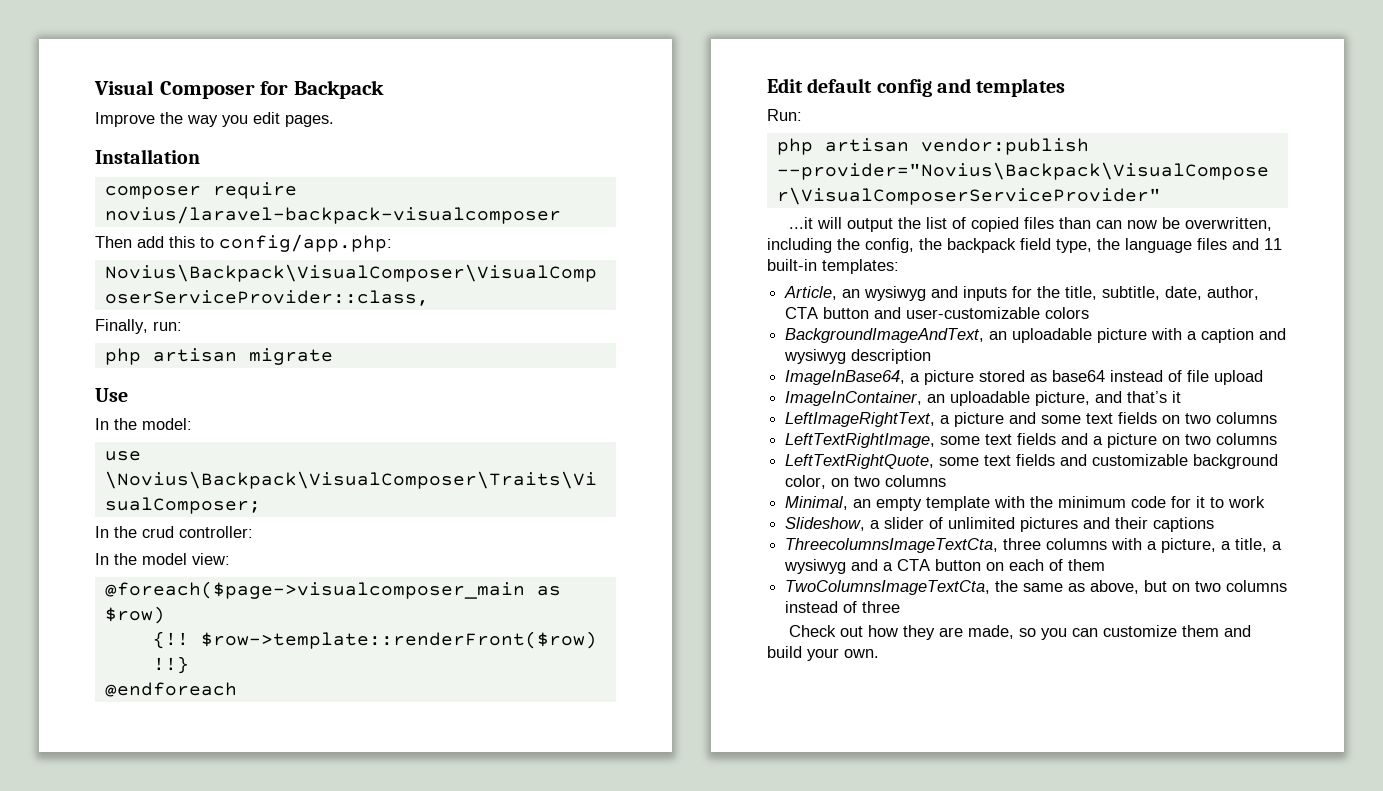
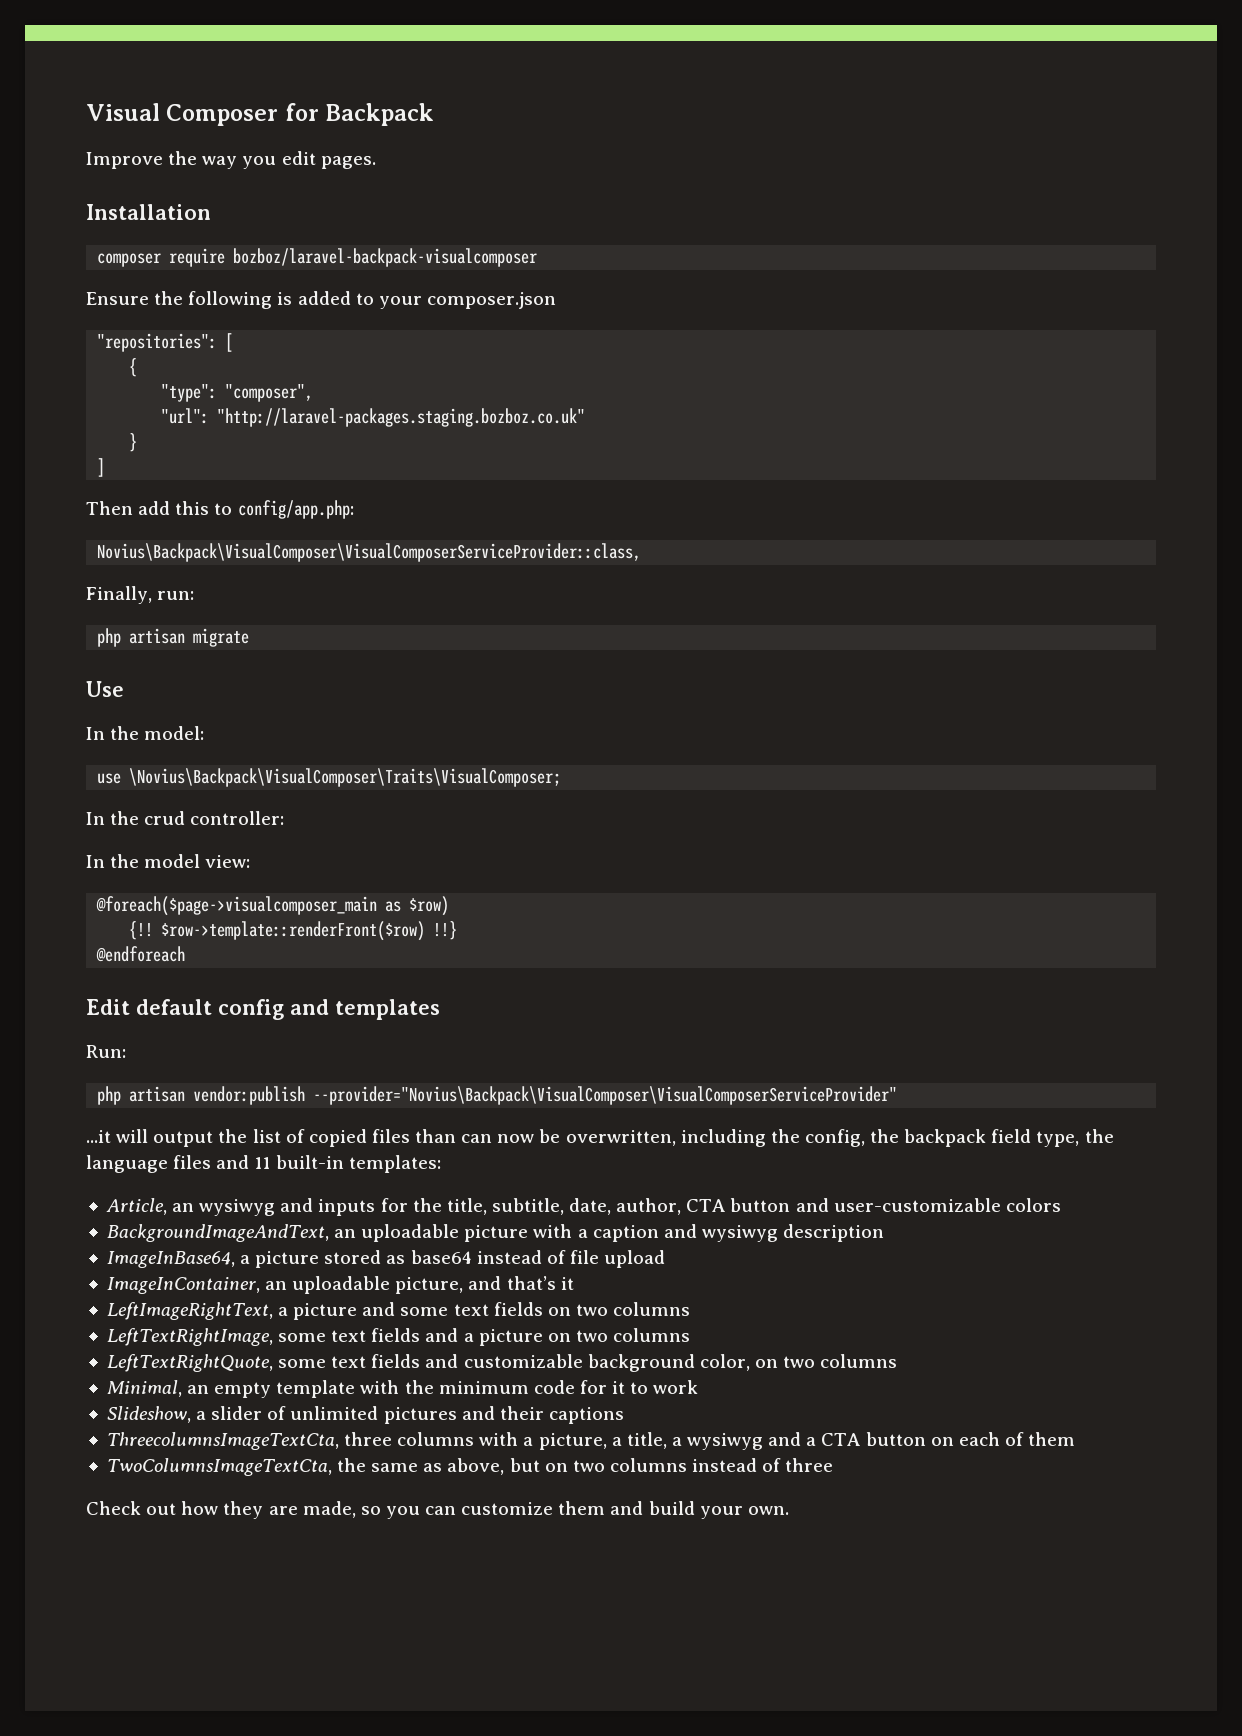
[104,206,561,224] novius/laravel-backpack-visualcomposer -> [233,248,538,267] [86,291,556,309] [97,333,234,352] [129,358,138,377] [161,384,314,402] [161,408,586,427] [129,433,138,452] [97,458,106,477] bozboz/laravel-backpack-visualcomposer // Ensure the following is added to your composer.json // "repositories": [ // { // "type": "composer", // "url": "http://laravel-packages.staging.bozboz.co.uk" // } // ]

